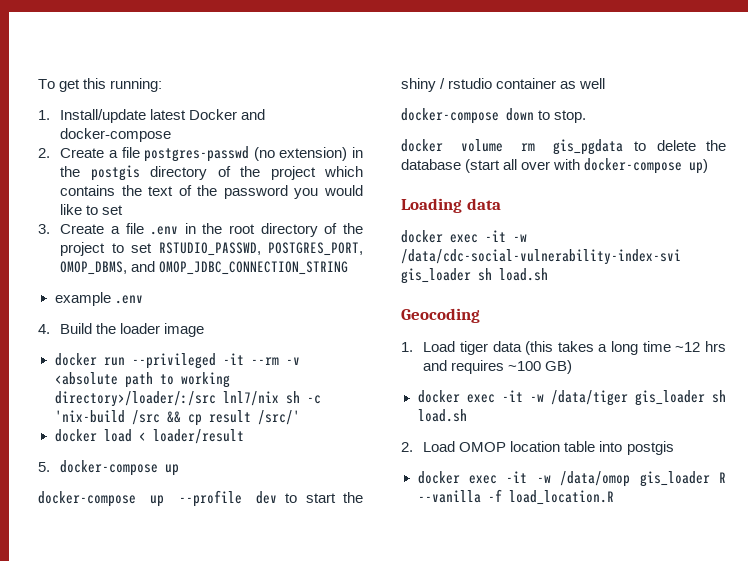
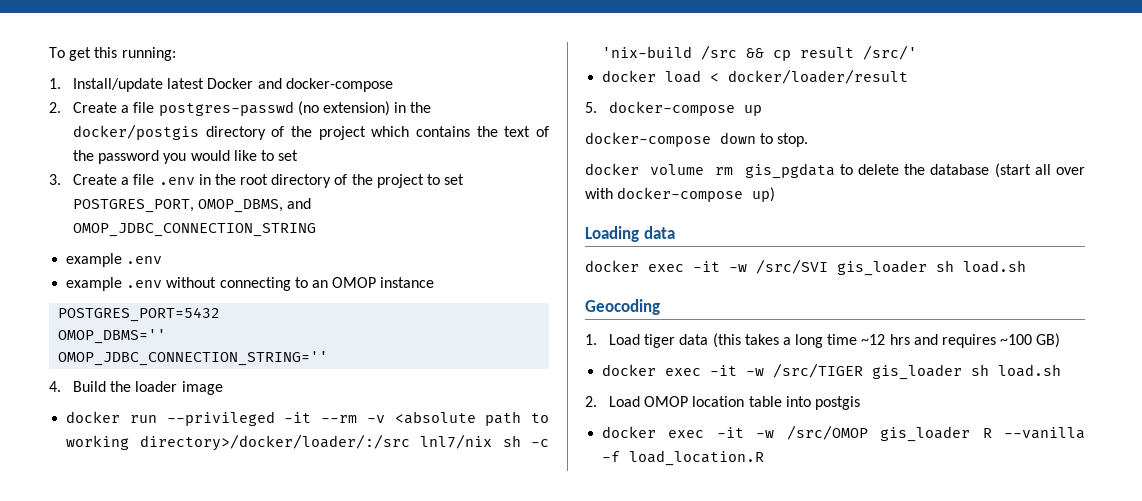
[90,165,140,181] postgis -> [72,124,199,140] docker/postgis
[158,242,261,256] RSTUDIO_PASSWD, -> (465, 179) none
(143, 299) none -> [66,277,435,291] [58,307,221,322] [58,329,167,344] [58,351,329,366] // example .env without connecting to an OMOP instance // POSTGRES_PORT=5432 // OMOP_DBMS='' // OMOP_JDBC_CONNECTION_STRING=''
[54,391,216,407] directory>/loader/:/src -> [139,434,410,451] directory>/docker/loader/:/src
[152,429,244,444] loader/result -> [728,69,909,84] docker/loader/result
[38,490,364,507] [401,78,606,92] // docker-compose up --profile dev to start the shiny / rstudio container as well -> (762, 110) none
[401,249,681,265] /data/cdc-social-vulnerability-index-svi -> [756,259,828,274] /src/SVI
[550,390,628,406] /data/tiger -> [773,363,864,378] /src/TIGER
[560,471,631,487] /data/omop -> [786,425,868,440] /src/OMOP

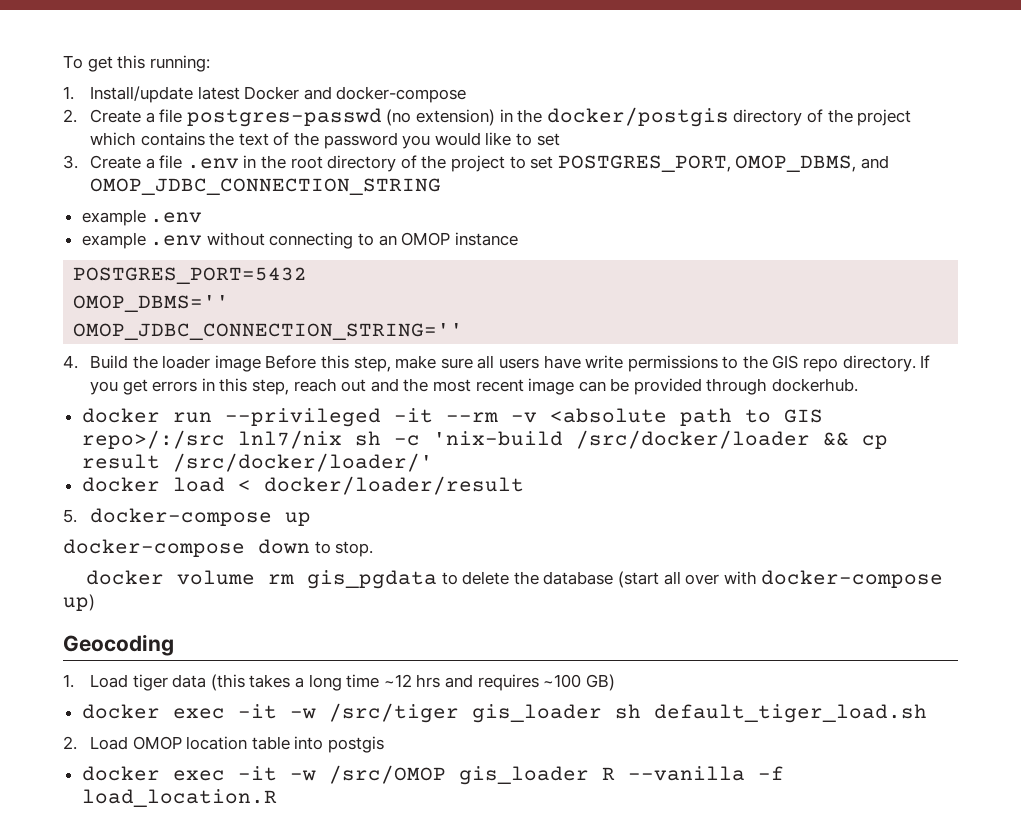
(223, 388) none -> [265,355,931,372] [90,378,859,395] Before this step, make sure all users have write permissions to the GIS repo directory. If you get errors in this step, reach out and the most recent image can be provided through dockerhub.
[66,434,410,451] working directory>/docker/loader/:/src -> [783,409,823,423] [81,430,225,449] GIS repo>/:/src
[701,45,738,60] /src -> [575,430,810,449] /src/docker/loader
[863,45,918,60] /src/' -> [172,453,433,472] /src/docker/loader/'
[585,226,675,242] [585,259,1026,276] // Loading data // docker exec -it -w /src/SVI gis_loader sh load.sh -> (95, 602) none
[773,363,1062,380] /src/TIGER gis_loader sh load.sh -> [328,703,927,723] /src/tiger gis_loader sh default_tiger_load.sh

